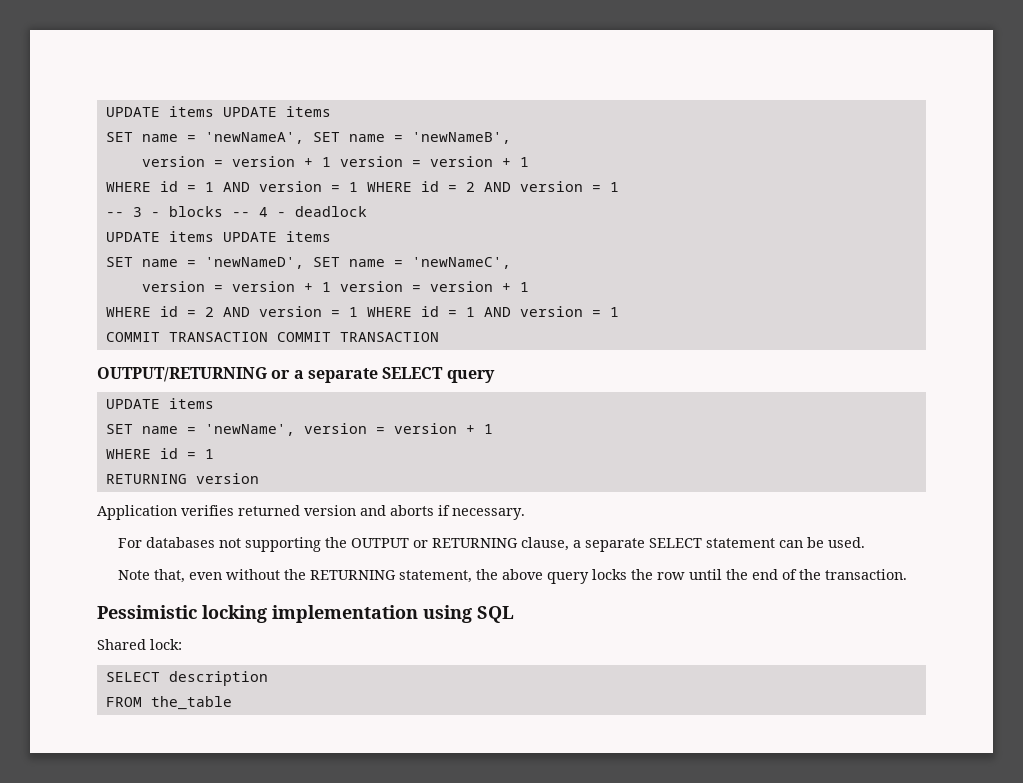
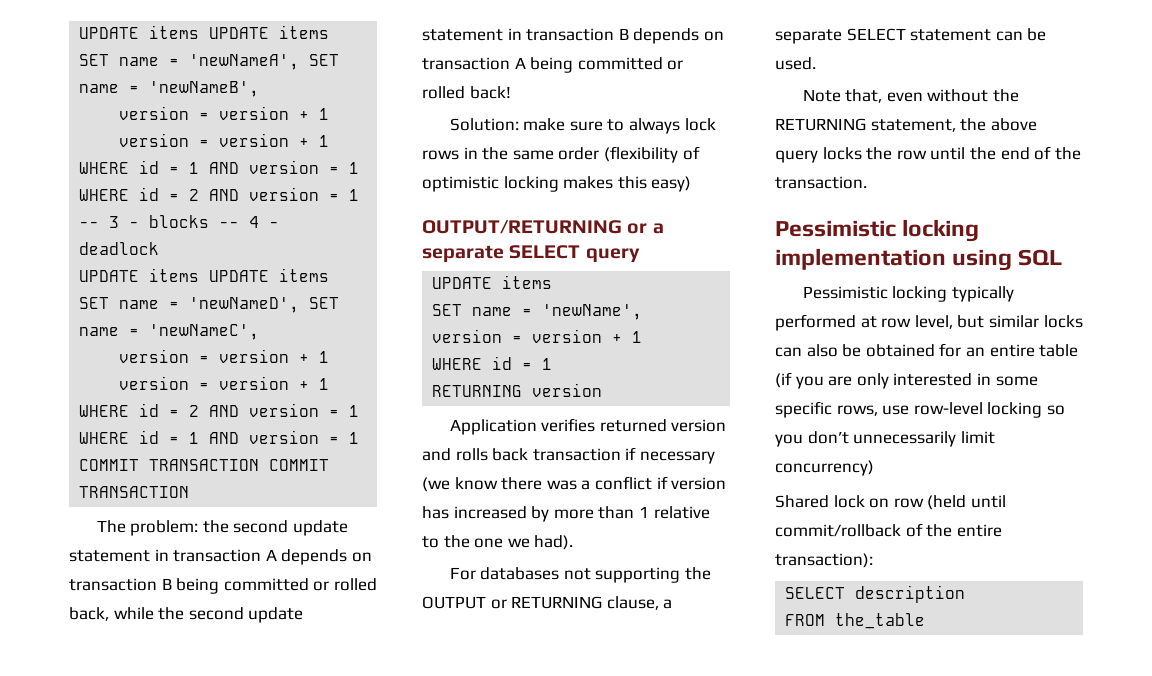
(439, 337) none -> [96,520,349,536] [69,549,372,565] [69,578,377,594] [69,607,304,623] [422,28,724,44] [422,57,684,73] [422,86,511,99] [449,118,716,134] [422,146,700,163] [422,176,692,192] // The problem: the second update statement in transaction A depends on transaction B being committed or rolled back, while the second update statement in transaction B depends on transaction A being committed or rolled back! // Solution: make sure to always lock rows in the same order (flexibility of optimistic locking makes this easy)
[390,505,525,520] aborts if necessary. -> [455,447,715,464] [422,476,727,492] [422,506,710,522] [422,535,574,550] rolls back transaction if necessary (we know there was a conflict if version has increased by more than 1 relative to the one we had).
[97,639,182,650] Shared lock: -> [802,286,1014,302] [775,314,1083,331] [775,343,1079,357] [775,372,1038,389] [775,401,1065,418] [775,431,995,447] [775,460,874,476] [775,495,1006,510] [775,523,1002,537] [775,553,873,568] Pessimistic locking typically performed at row level, but similar locks can also be obtained for an entire table (if you are only interested in some specific rows, use row-level locking so you don’t unnecessarily limit concurrency) // Shared lock on row (held until commit/rollback of the entire transaction):

